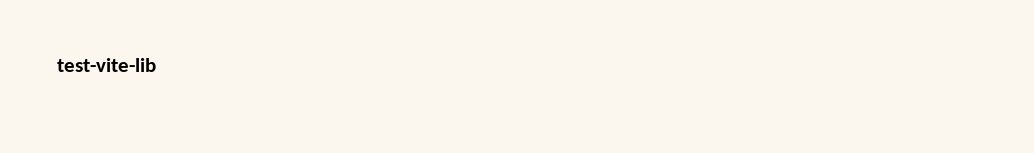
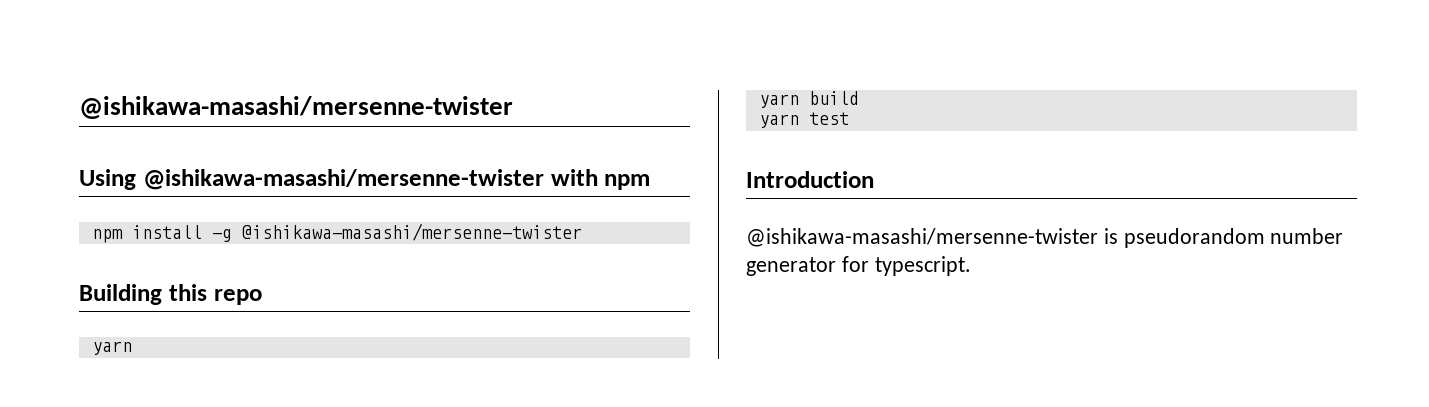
[57,58,156,72] test-vite-lib -> [79,96,513,119] [79,169,651,190] [91,223,582,243] [79,284,262,305] [91,341,132,355] [758,91,859,108] [758,112,849,128] [746,171,874,188] [746,228,1344,248] [746,256,971,276] @ishikawa-masashi/mersenne-twister // Using @ishikawa-masashi/mersenne-twister with npm // npm install -g @ishikawa-masashi/mersenne-twister // Building this repo // yarn // yarn build // yarn test // Introduction // @ishikawa-masashi/mersenne-twister is pseudorandom number generator for typescript.

